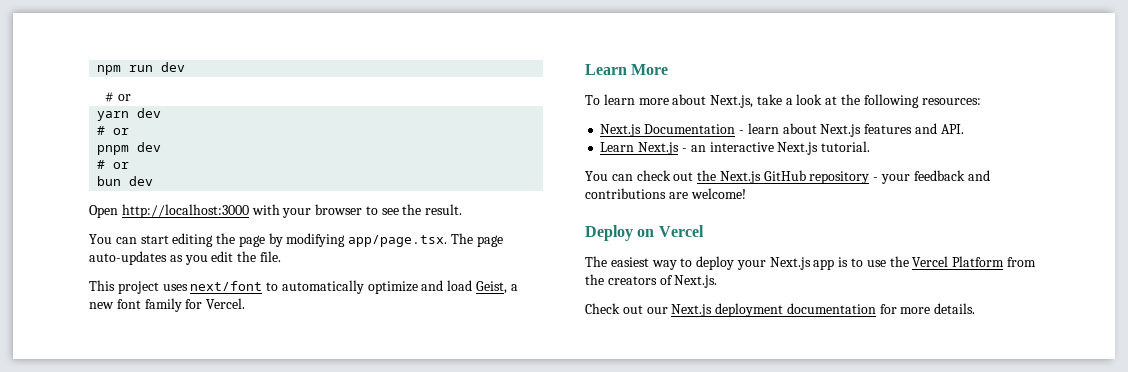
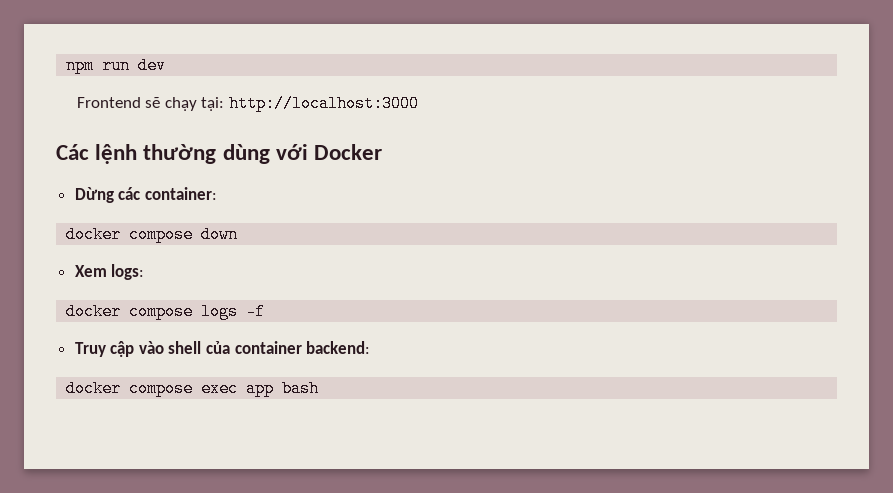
[104,92,131,102] [97,108,162,121] [97,126,130,135] [97,142,162,155] [97,160,130,169] [97,176,154,186] [89,204,463,218] [89,233,503,247] [89,251,281,265] [89,280,518,294] [89,298,246,312] [585,64,669,75] [585,94,981,108] [600,123,964,137] [600,141,871,155] [585,170,990,184] [585,188,746,199] [585,225,704,241] [585,256,1036,270] [585,274,718,288] [585,303,976,317] # or // yarn dev // # or // pnpm dev // # or // bun dev // Open http://localhost:3000 with your browser to see the result. // You can start editing the page by modifying app/page.tsx. The page auto-updates as you edit the file. // This project uses next/font to automatically optimize and load Geist, a new font family for Vercel. // Learn More // To learn more about Next.js, take a look at the following resources: // Next.js Documentation - learn about Next.js features and API. // Learn Next.js - an interactive Next.js tutorial. // You can check out the Next.js GitHub repository - your feedback and contributions are welcome! // Deploy on Vercel // The easiest way to deploy your Next.js app is to use the Vercel Platform from the creators of Next.js. // Check out our Next.js deployment documentation for more details. -> [76,95,419,112] [56,144,383,164] [74,187,217,203] [66,226,239,243] [74,264,145,280] [66,303,266,320] [74,341,371,357] [66,380,320,397] Frontend sẽ chạy tại: http://localhost:3000 // Các lệnh thường dùng với Docker // Dừng các container: // docker compose down // Xem logs: // docker compose logs -f // Truy cập vào shell của container backend: // docker compose exec app bash

